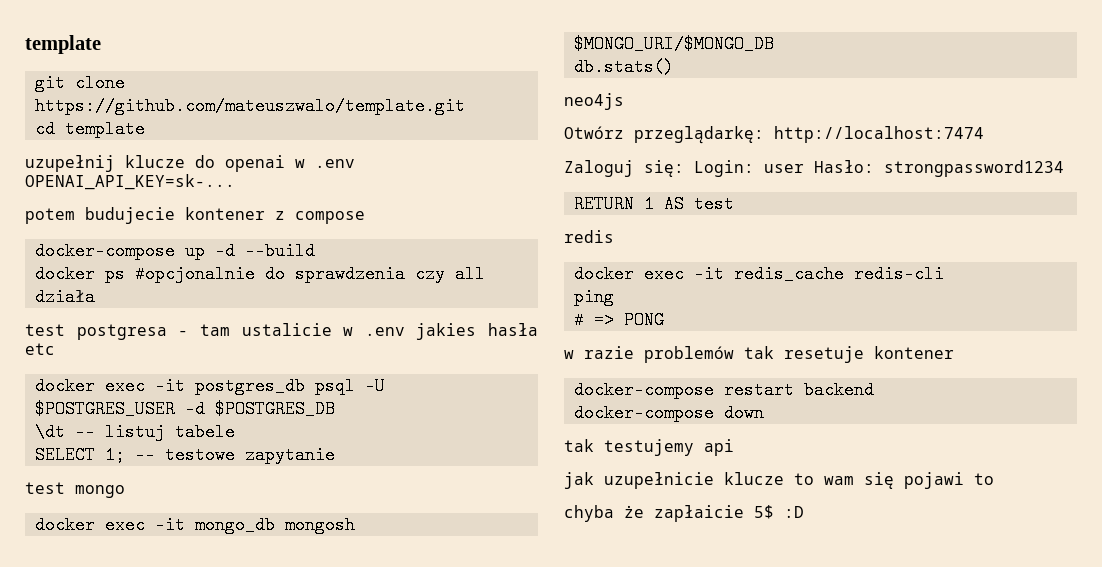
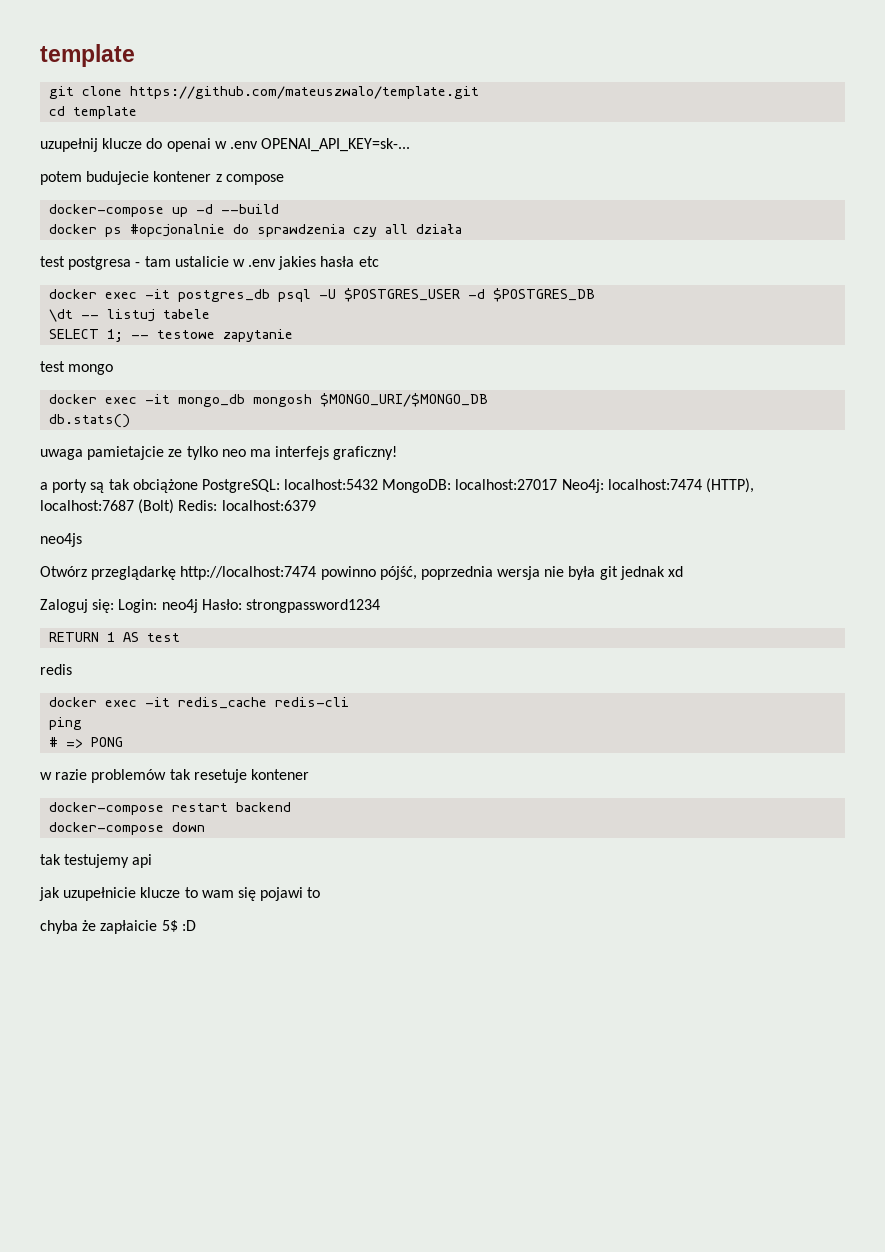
(674, 67) none -> [40,446,398,460] [40,478,755,493] [40,499,316,514] // uwaga pamietajcie ze tylko neo ma interfejs graficzny! // a porty są tak obciążone PostgreSQL: localhost:5432 MongoDB: localhost:27017 Neo4j: localhost:7474 (HTTP), localhost:7687 (Bolt) Redis: localhost:6379
[634,126,764,144] przeglądarkę: -> [91,566,177,580] przeglądarkę
(984, 134) none -> [320,566,684,580] powinno pójść, poprzednia wersja nie była git jednak xd
[764,164,804,173] user -> [161,599,198,613] neo4j

